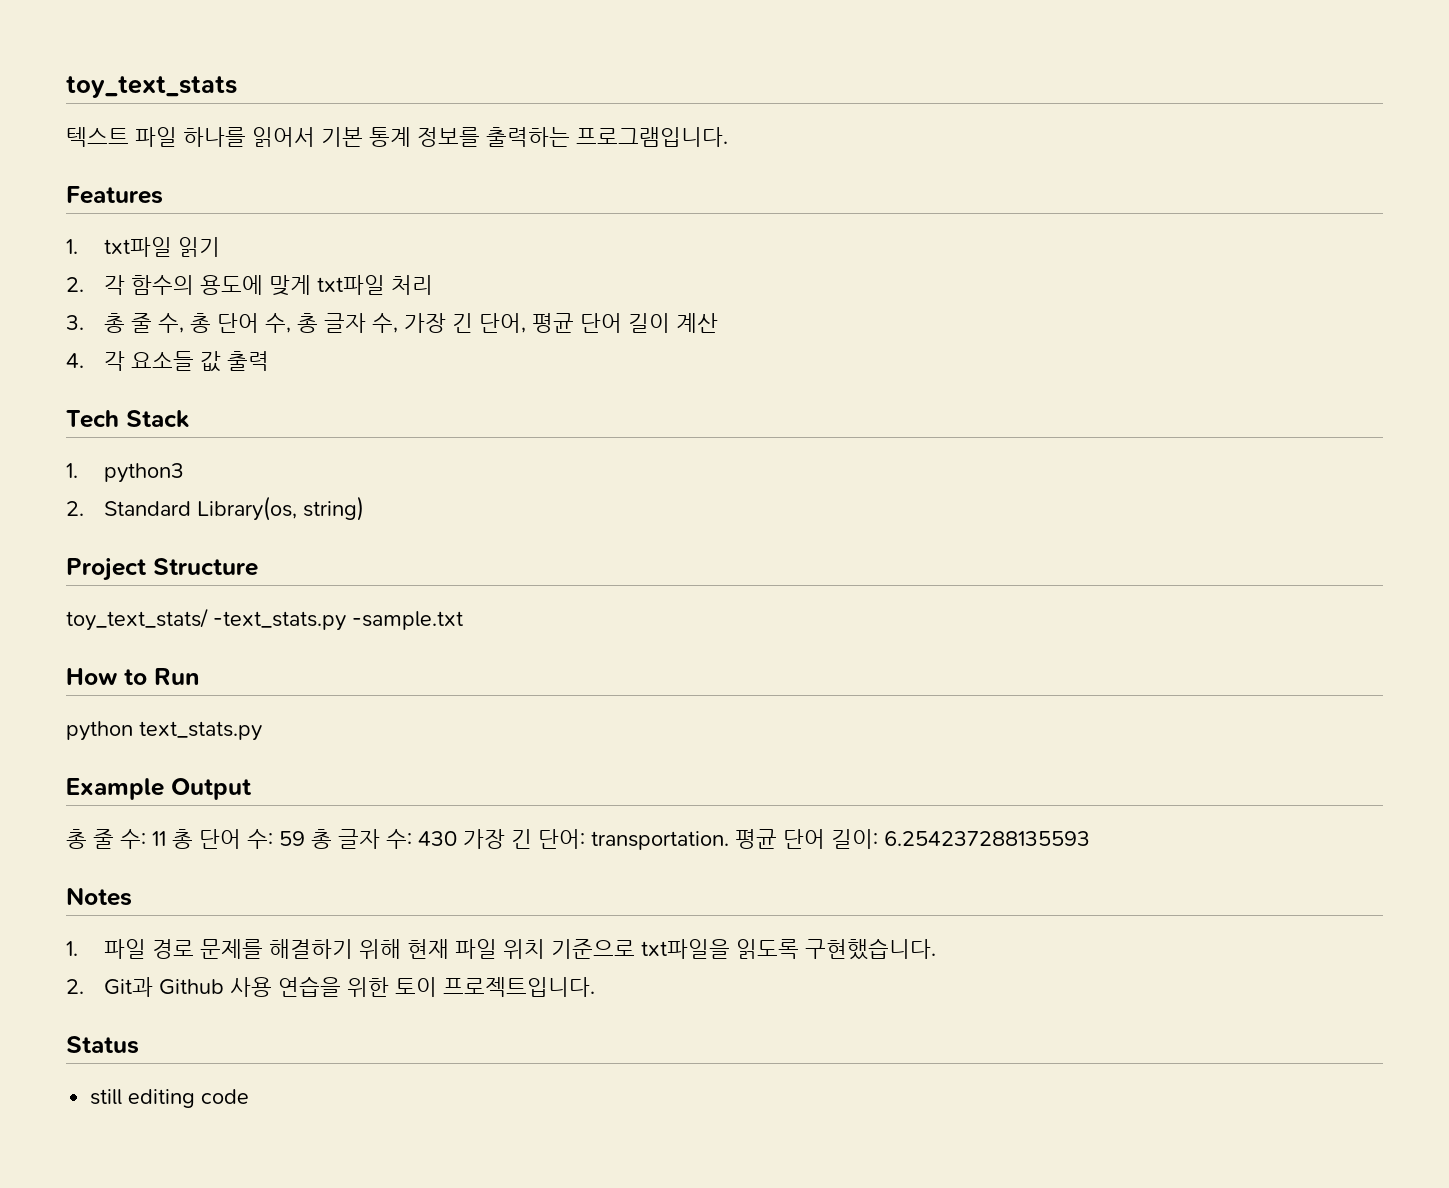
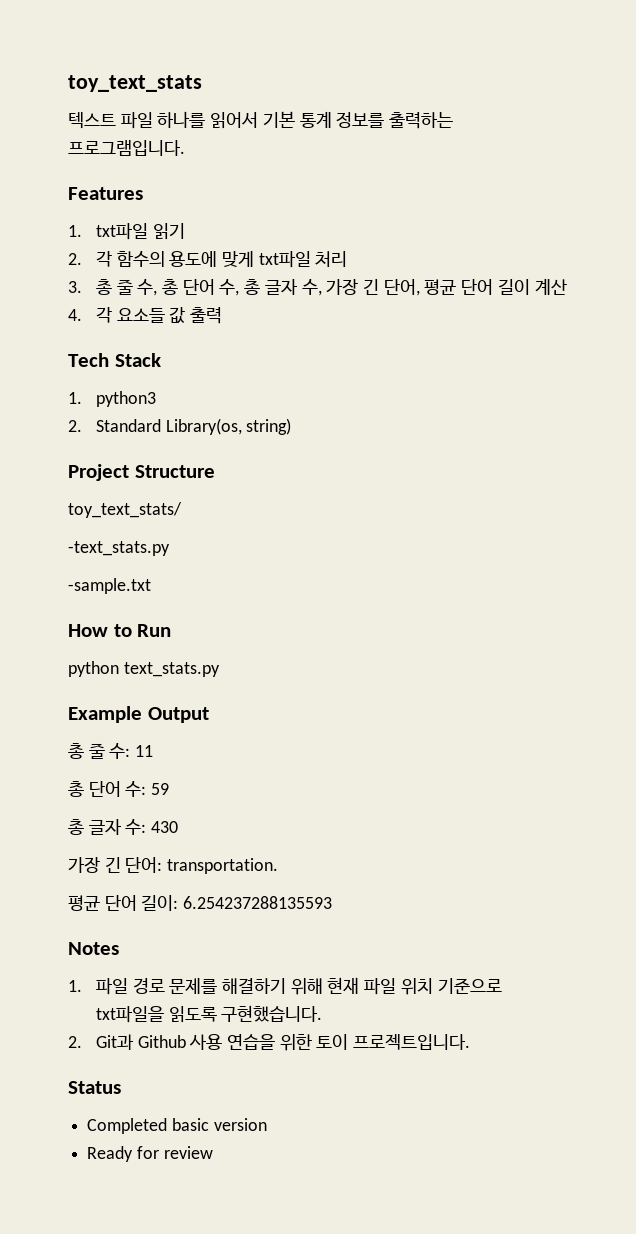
(208, 619) none -> (182, 510) //
(346, 621) none -> (170, 548) //
(166, 838) none -> (154, 751) //
(305, 838) none -> (170, 789) //
(457, 838) none -> (179, 827) //
(729, 840) none -> (279, 866) //
[90,1089,250,1108] still editing code -> [87,1118,267,1134] [87,1146,213,1162] Completed basic version // Ready for review

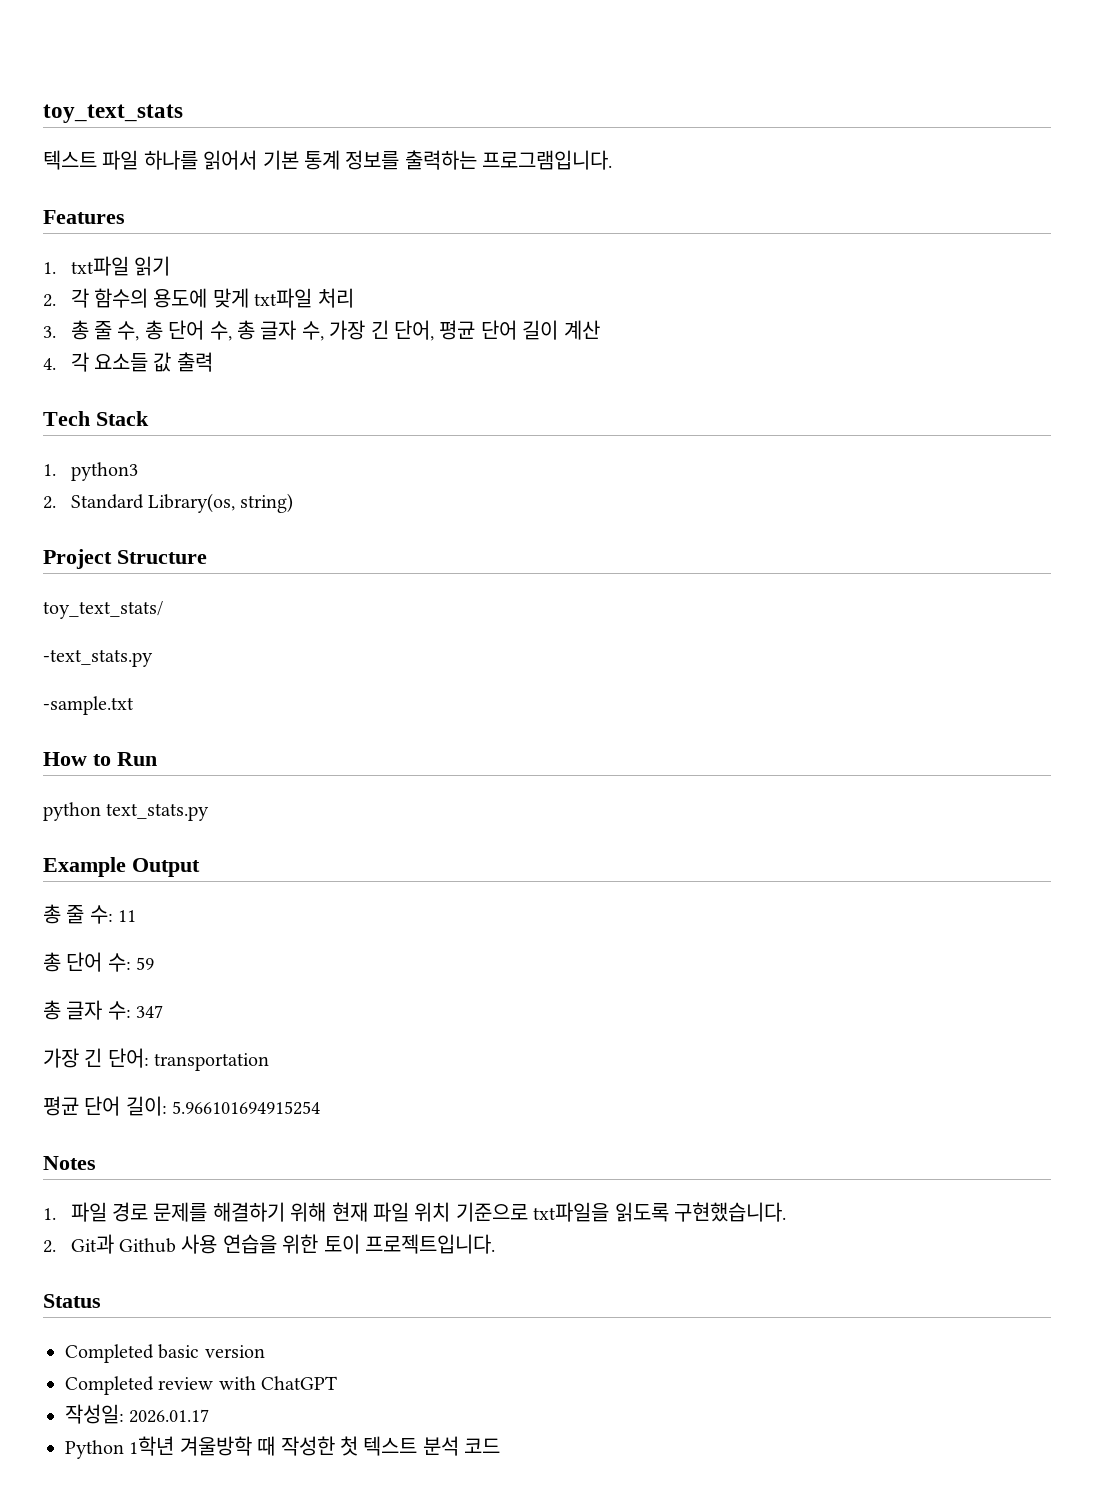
[151,821,179,833] 430 -> [136,1005,164,1018] 347
[167,858,279,874] transportation. -> [154,1053,270,1071] transportation
[183,896,333,909] 6.254237288135593 -> [172,1101,321,1115] 5.966101694915254
[87,1146,213,1162] Ready for review -> [65,1376,338,1395] [65,1404,210,1424] [65,1436,501,1459] Completed review with ChatGPT // 작성일: 2026.01.17 // Python 1학년 겨울방학 때 작성한 첫 텍스트 분석 코드

